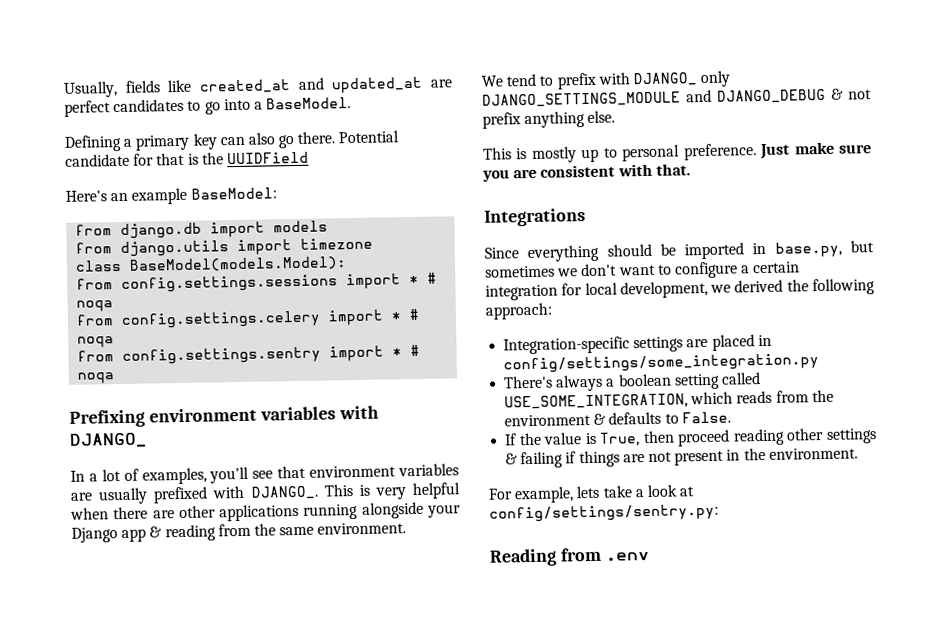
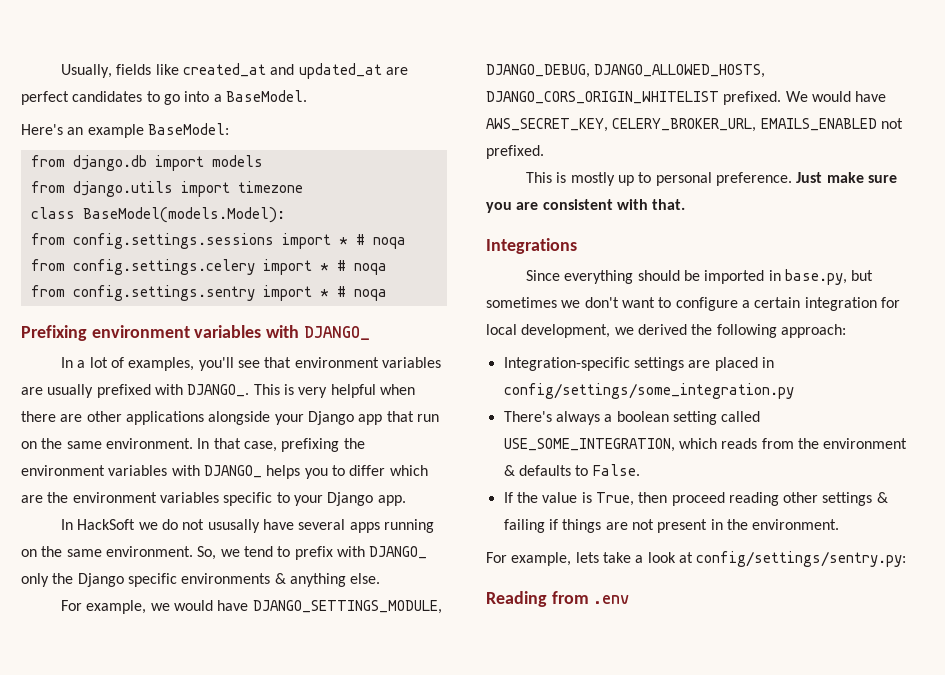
[64,130,400,152] [65,151,309,167] // Defining a primary key can also go there. Potential candidate for that is the UUIDField -> (307, 96) none
[303,503,359,520] running -> (204, 418) none
[149,522,407,542] [481,75,503,87] & reading from the same environment. // We -> [386,411,439,422] [21,438,365,452] [21,465,428,479] [21,492,406,506] [60,519,434,533] [21,546,240,560] that run on the same environment. In that case, prefixing the environment variables with DJANGO_ helps you to differ which are the environment variables specific to your Django app. // In HackSoft we do not ususally have several apps running on the same environment. So, we
[482,88,872,108] [482,110,616,129] DJANGO_SETTINGS_MODULE and DJANGO_DEBUG & not prefix anything else. -> [52,573,381,587] [60,600,442,614] [486,64,766,78] [486,91,887,105] [486,118,903,132] [486,145,544,159] the Django specific environments & anything else. // For example, we would have DJANGO_SETTINGS_MODULE, DJANGO_DEBUG, DJANGO_ALLOWED_HOSTS, DJANGO_CORS_ORIGIN_WHITELIST prefixed. We would have AWS_SECRET_KEY, CELERY_BROKER_URL, EMAILS_ENABLED not prefixed.

